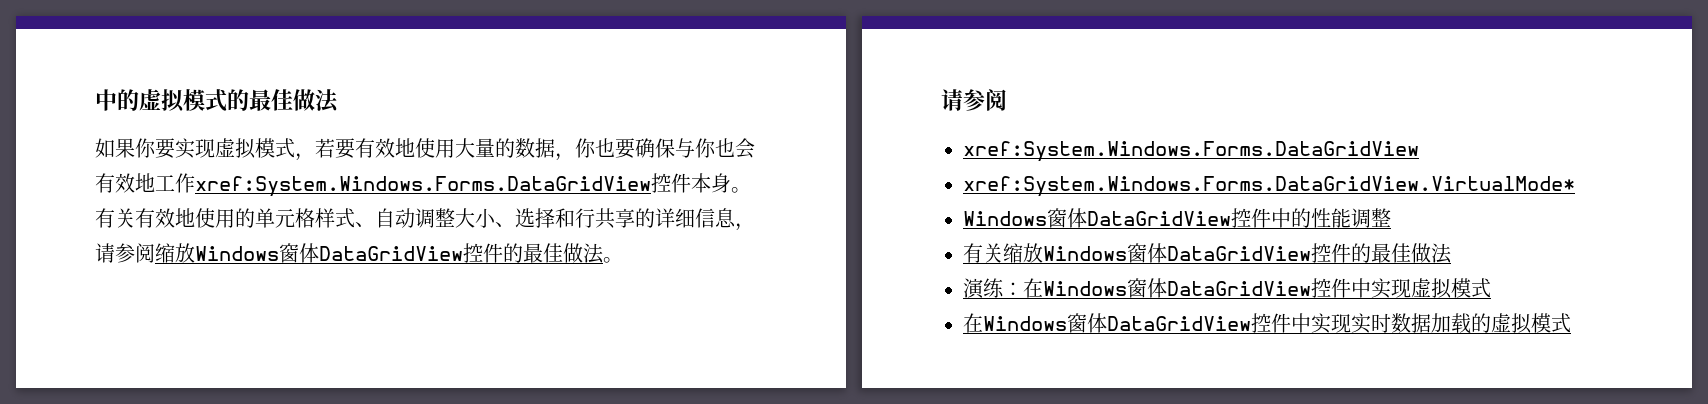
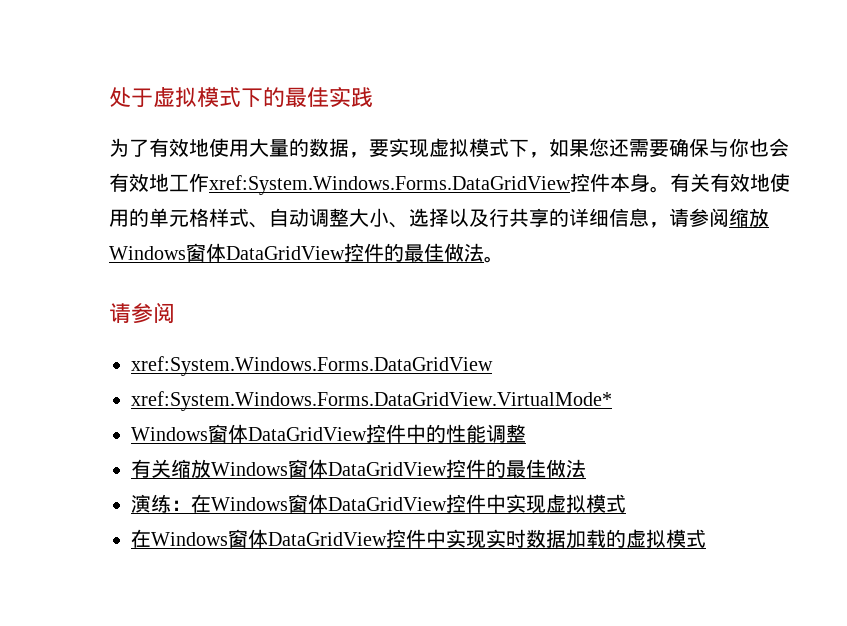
[95,89,339,113] [95,138,355,161] 中的虚拟模式的最佳做法 // 如果你要实现虚拟模式，若要 -> [109,87,373,108] [109,138,149,157] 处于虚拟模式下的最佳实践 // 为了
[575,138,615,158] 你也 -> [369,138,649,158] 要实现虚拟模式下，如果您还需
[555,208,575,228] 和 -> [449,208,489,227] 以及

